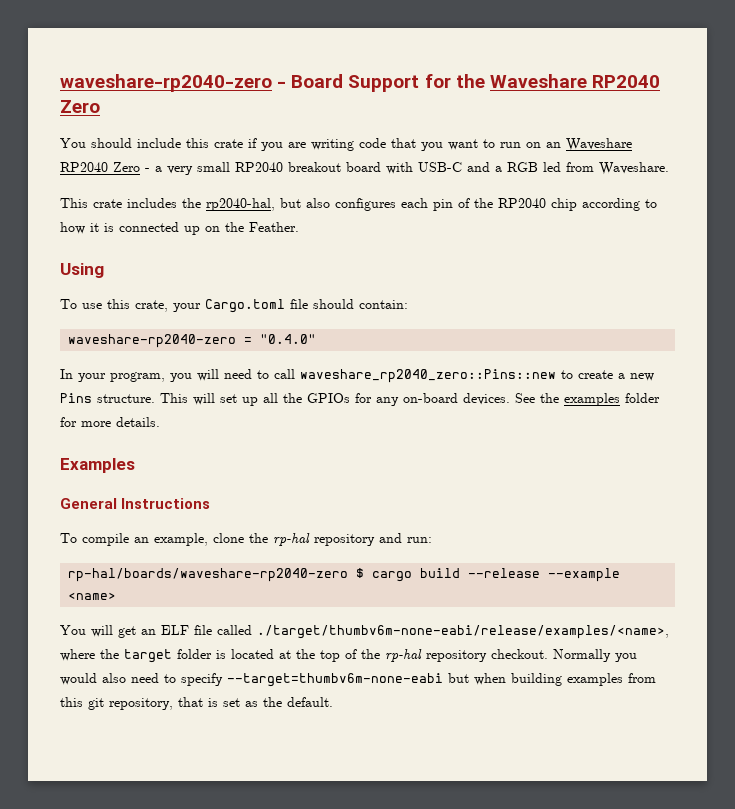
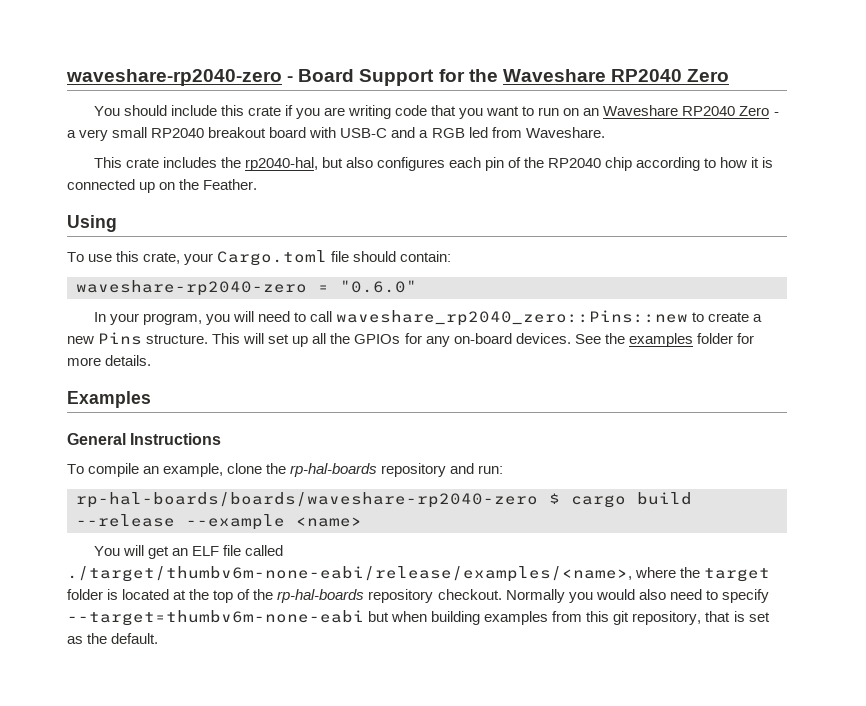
[260,334,317,344] "0.4.0" -> [340,280,417,293] "0.6.0"
[273,533,310,546] rp-hal -> [290,463,378,477] rp-hal-boards
[68,568,349,582] rp-hal/boards/waveshare-rp2040-zero -> [76,492,538,508] rp-hal-boards/boards/waveshare-rp2040-zero
[385,649,422,662] rp-hal -> [277,589,365,603] rp-hal-boards

